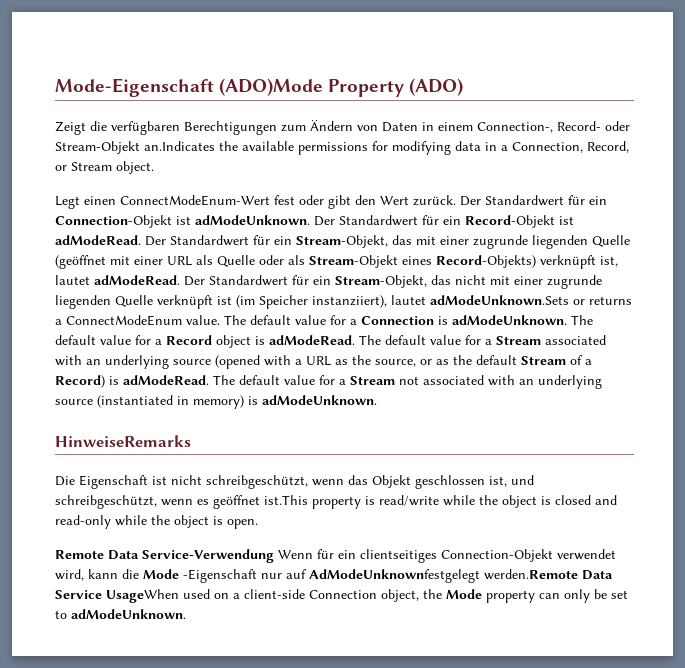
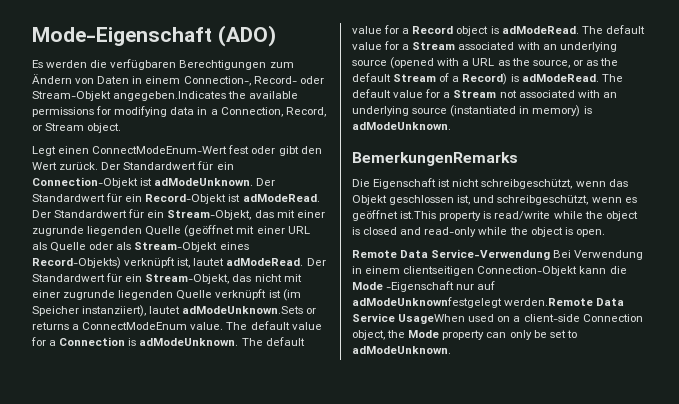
[219,78,405,97] (ADO)Mode Property -> (212, 36) none
[55,121,86,135] Zeigt -> [32,60,88,68] Es werden
[144,141,215,151] an.Indicates -> [113,91,227,101] angegeben.Indicates
[55,435,191,447] HinweiseRemarks -> [352,152,518,166] BemerkungenRemarks
[278,549,616,563] [55,569,84,581] Wenn für ein clientseitiges Connection-Objekt verwendet wird, -> [553,250,644,260] [352,266,578,276] Bei Verwendung in einem clientseitigen Connection-Objekt
[309,569,480,583] AdModeUnknownfestgelegt -> [352,297,502,308] adModeUnknownfestgelegt

